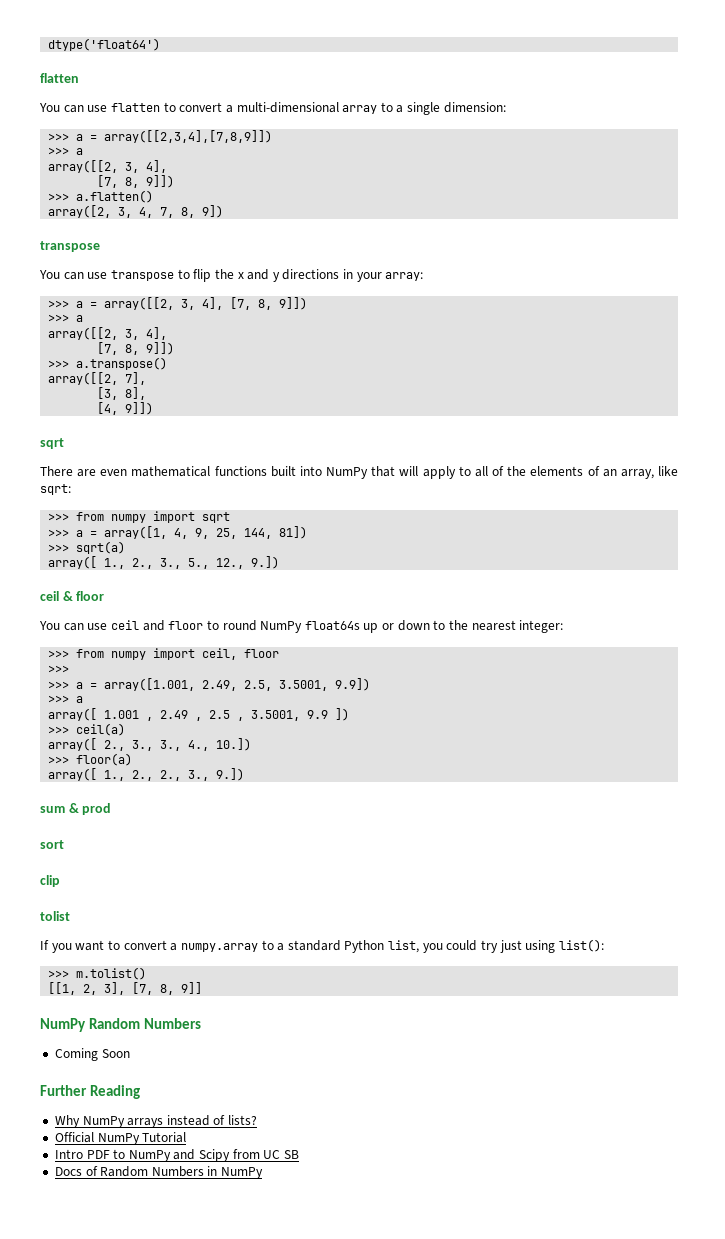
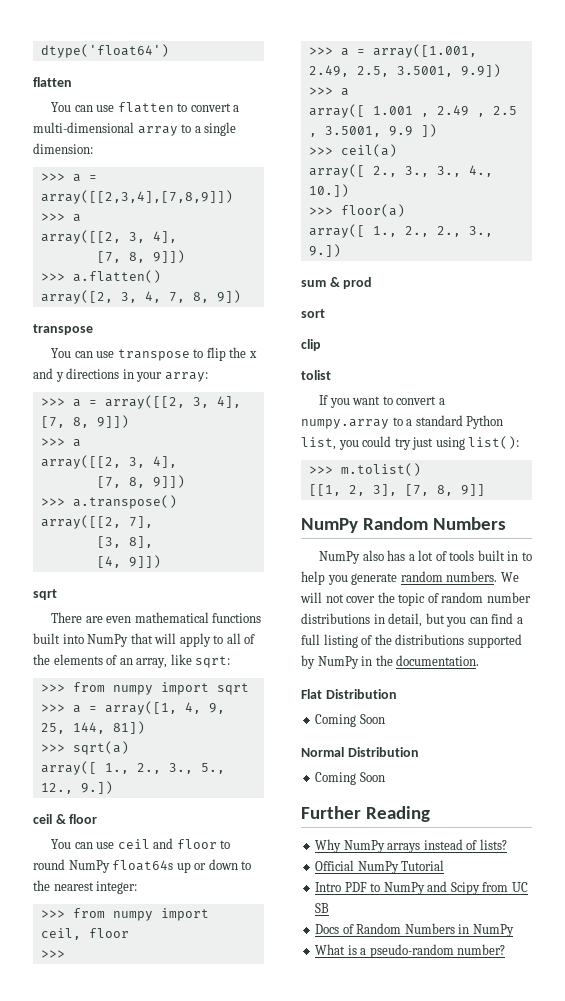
(202, 1023) none -> [319,550,532,564] [301,571,519,585] [300,592,531,606] [301,613,523,627] [301,634,522,648] [301,655,480,669] [301,689,397,699] [315,714,385,727] [301,747,419,757] // NumPy also has a lot of tools built in to help you generate random numbers. We will not cover the topic of random number distributions in detail, but you can find a full listing of the distributions supported by NumPy in the documentation. // Flat Distribution // Coming Soon // Normal Distribution
(264, 1173) none -> [315,944,506,958] // What is a pseudo-random number?

